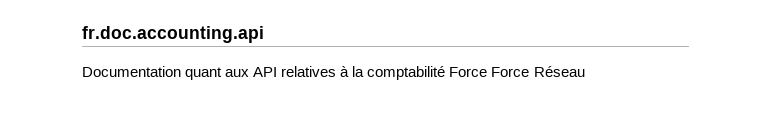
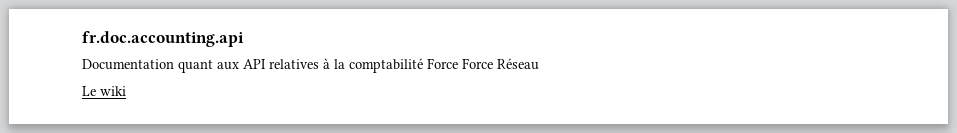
(585, 71) none -> [82,86,126,96] // Le wiki

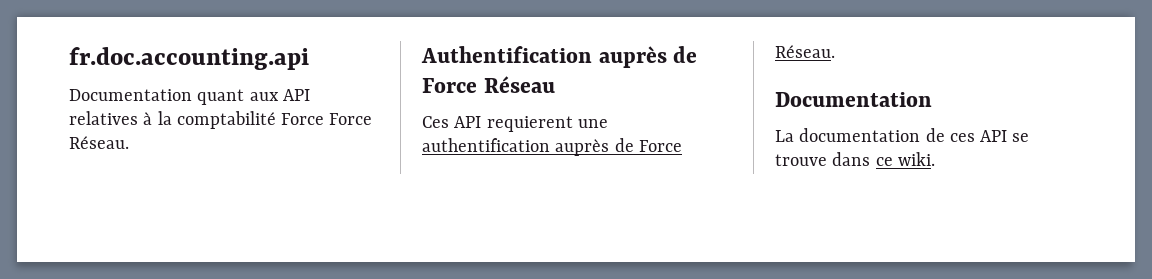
[497,58,539,70] [82,86,126,96] Réseau // Le wiki -> [69,136,129,149] [421,46,698,68] [422,76,555,93] [422,116,608,132] [422,138,682,156] [775,45,835,58] [775,92,932,107] [775,128,1030,142] [775,152,935,166] Réseau. // Authentification auprès de Force Réseau // Ces API requierent une authentification auprès de Force Réseau. // Documentation // La documentation de ces API se trouve dans ce wiki.

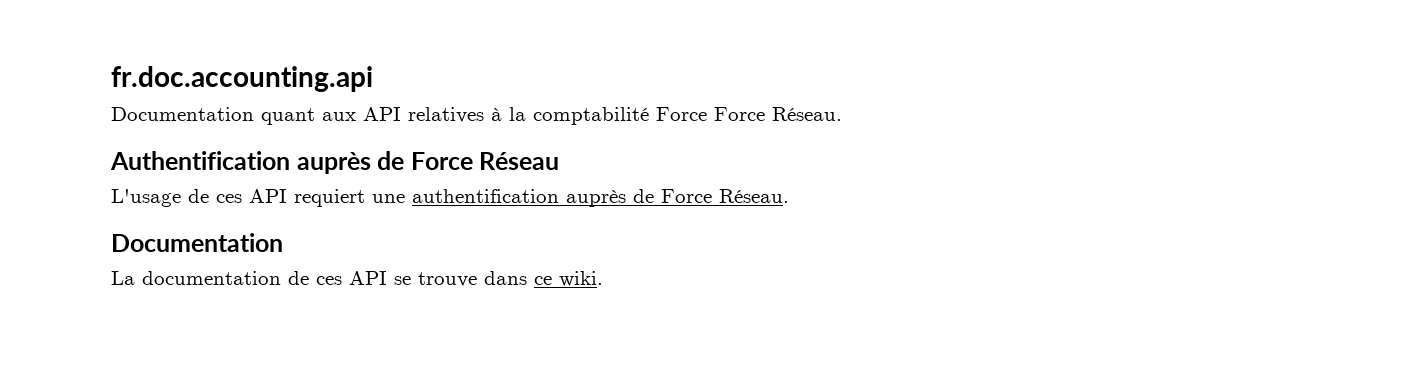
[422,116,573,132] Ces API requierent -> [111,189,365,207] L'usage de ces API requiert

